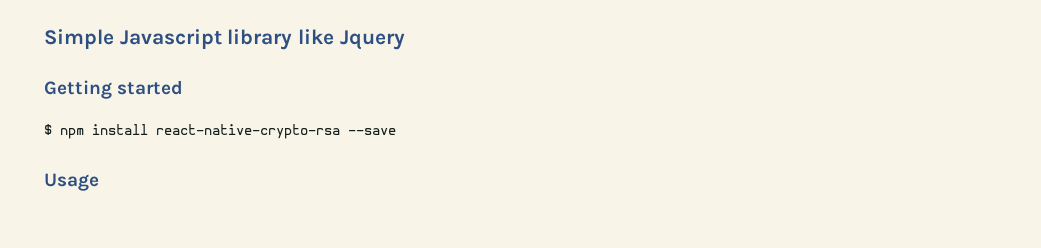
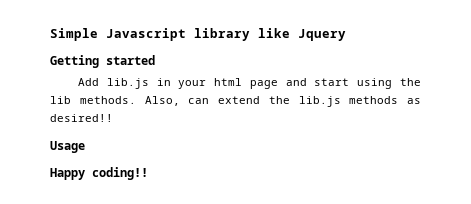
[44,124,396,139] $ npm install react-native-crypto-rsa --save -> [78,78,421,89] [50,96,421,107] [50,114,113,122] Add lib.js in your html page and start using the lib methods. Also, can extend the lib.js methods as desired!!
(99, 182) none -> [50,167,148,180] // Happy coding!!

